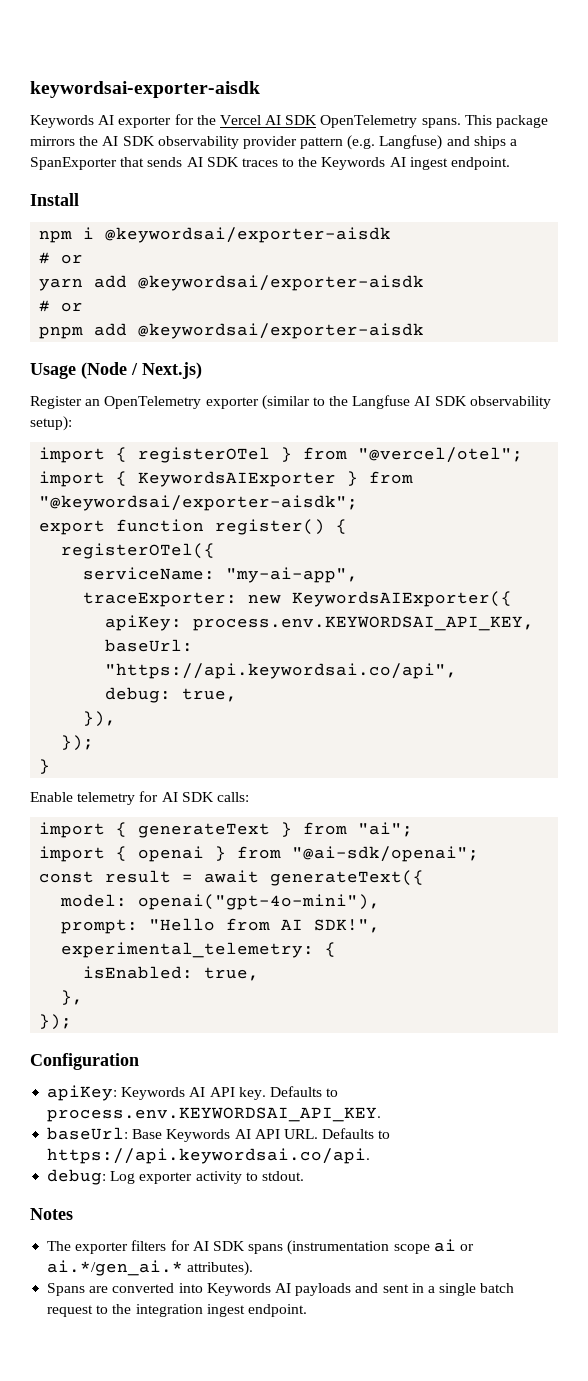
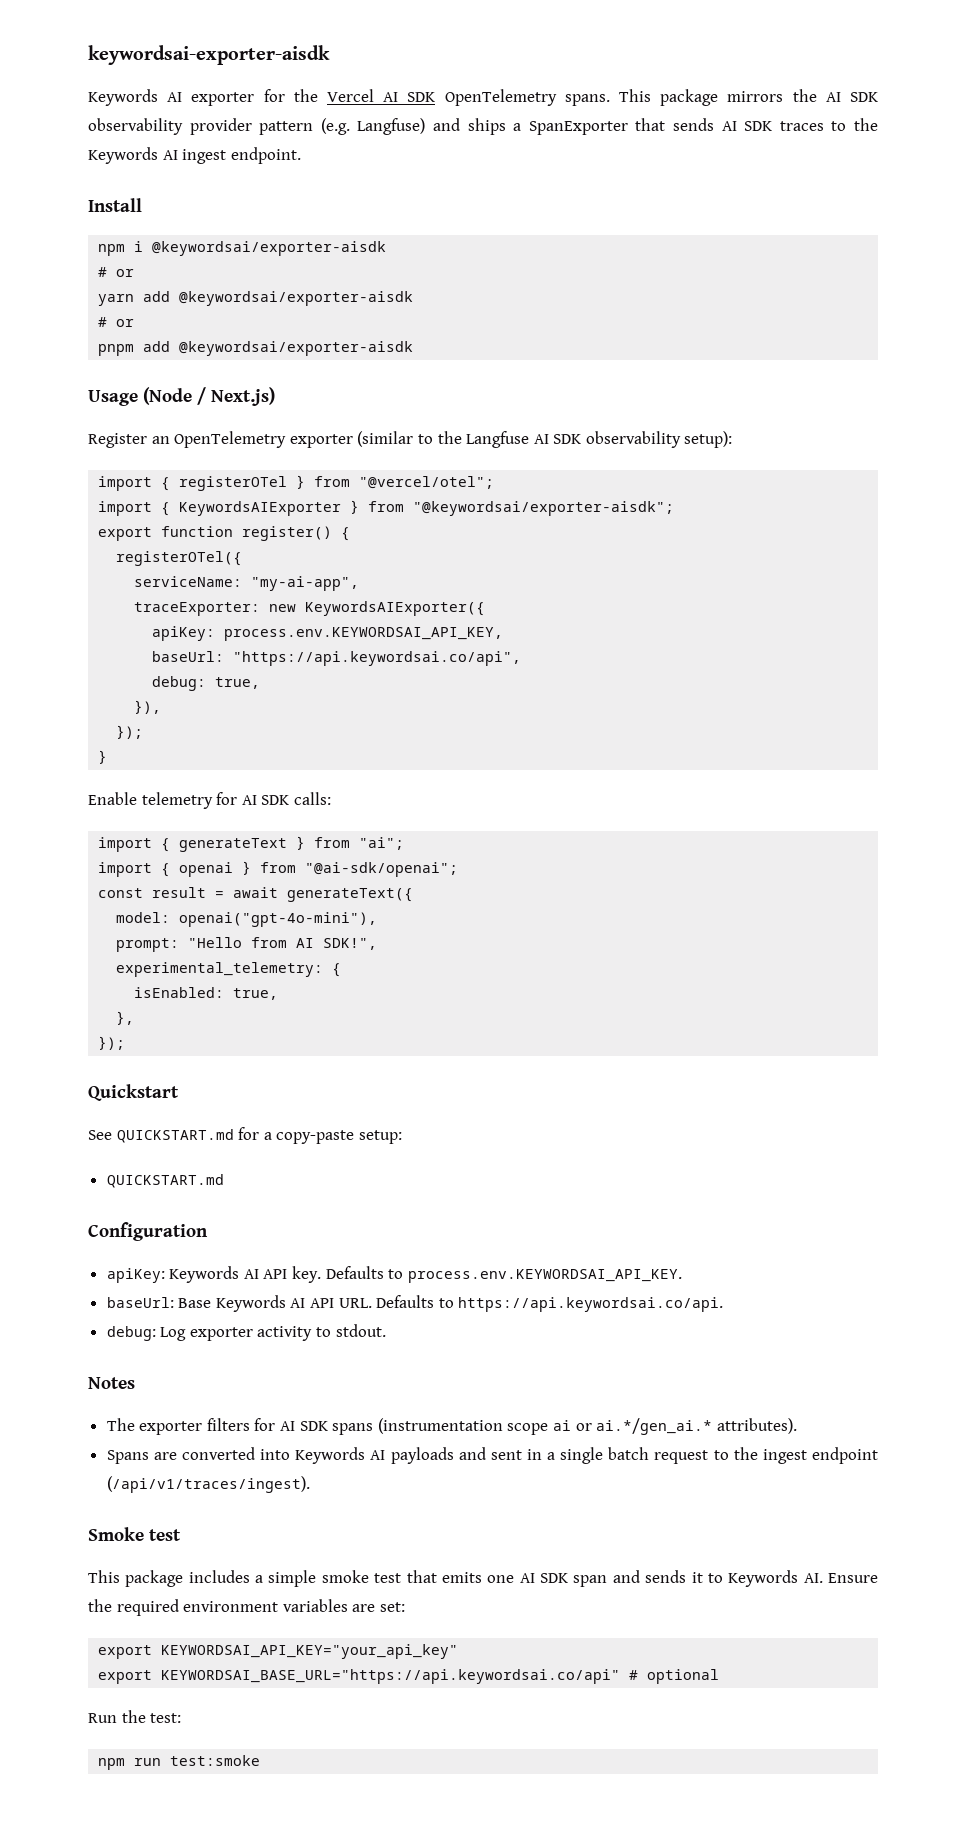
(73, 1022) none -> [88,1084,179,1101] [88,1127,402,1144] [106,1174,224,1188] // Quickstart // See QUICKSTART.md for a copy-paste setup: // QUICKSTART.md
[135,1304,307,1317] integration ingest endpoint. -> [762,1447,878,1464] [106,1476,310,1493] [88,1527,181,1541] [88,1570,878,1587] [88,1599,405,1616] [98,1644,459,1659] [98,1669,720,1684] [88,1710,182,1723] [98,1755,261,1770] ingest endpoint (/api/v1/traces/ingest). // Smoke test // This package includes a simple smoke test that emits one AI SDK span and sends it to Keywords AI. Ensure the required environment variables are set: // export KEYWORDSAI_API_KEY="your_api_key" // export KEYWORDSAI_BASE_URL="https://api.keywordsai.co/api" # optional // Run the test: // npm run test:smoke

